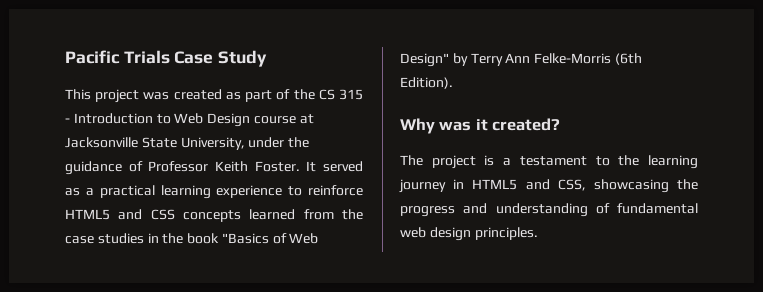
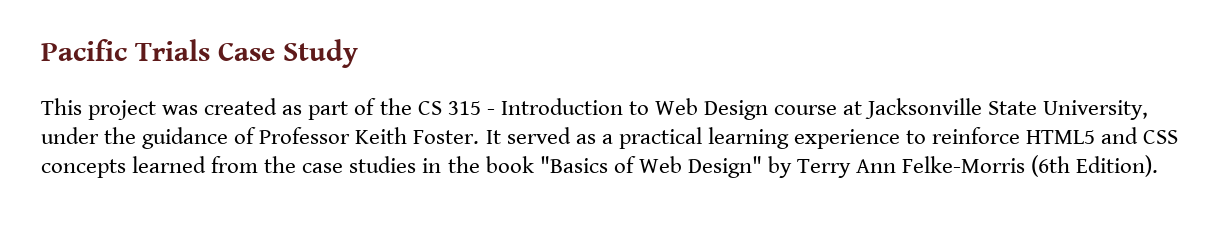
[400,118,561,134] [400,155,698,169] [399,179,698,193] [400,203,698,217] [400,227,538,241] // Why was it created? // The project is a testament to the learning journey in HTML5 and CSS, showcasing the progress and understanding of fundamental web design principles. -> (1159, 166) none

